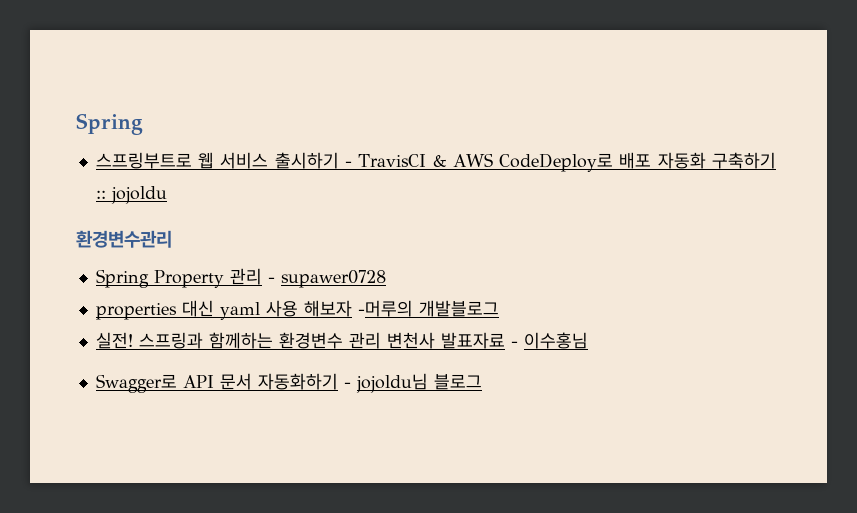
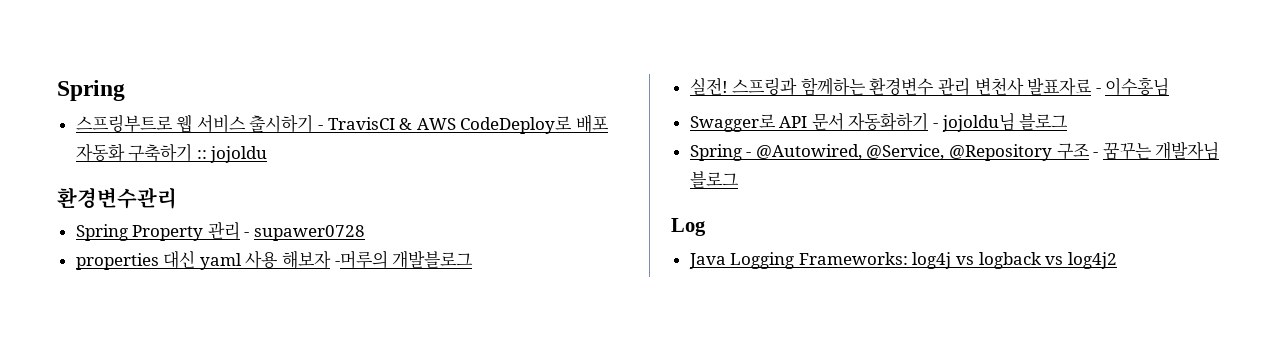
(482, 382) none -> [689,141,1220,161] [689,171,739,188] [671,218,706,236] [688,252,1117,269] // Spring - @Autowired, @Service, @Repository 구조 - 꿈꾸는 개발자님 블로그 // Log // Java Logging Frameworks: log4j vs logback vs log4j2

